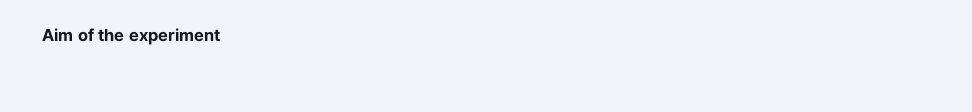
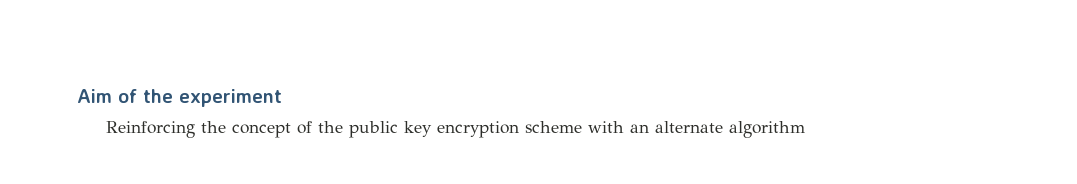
(220, 36) none -> [105,121,805,138] // Reinforcing the concept of the public key encryption scheme with an alternate algorithm

